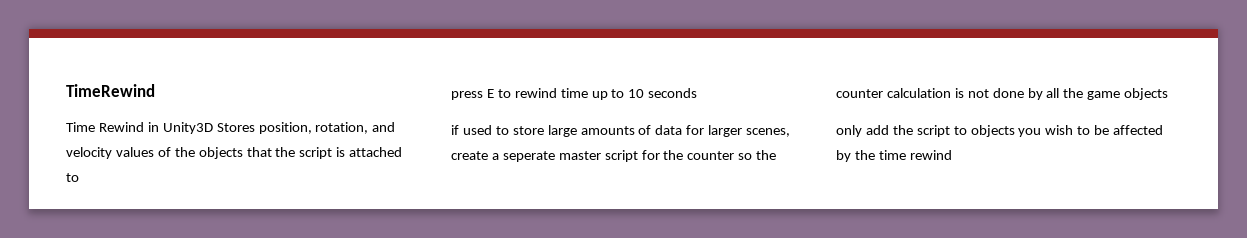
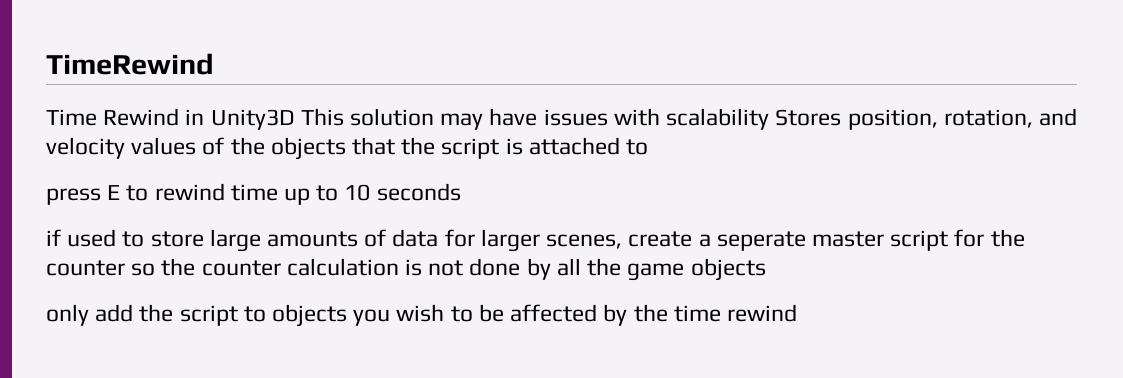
(213, 128) none -> [300,108,770,130] This solution may have issues with scalability

